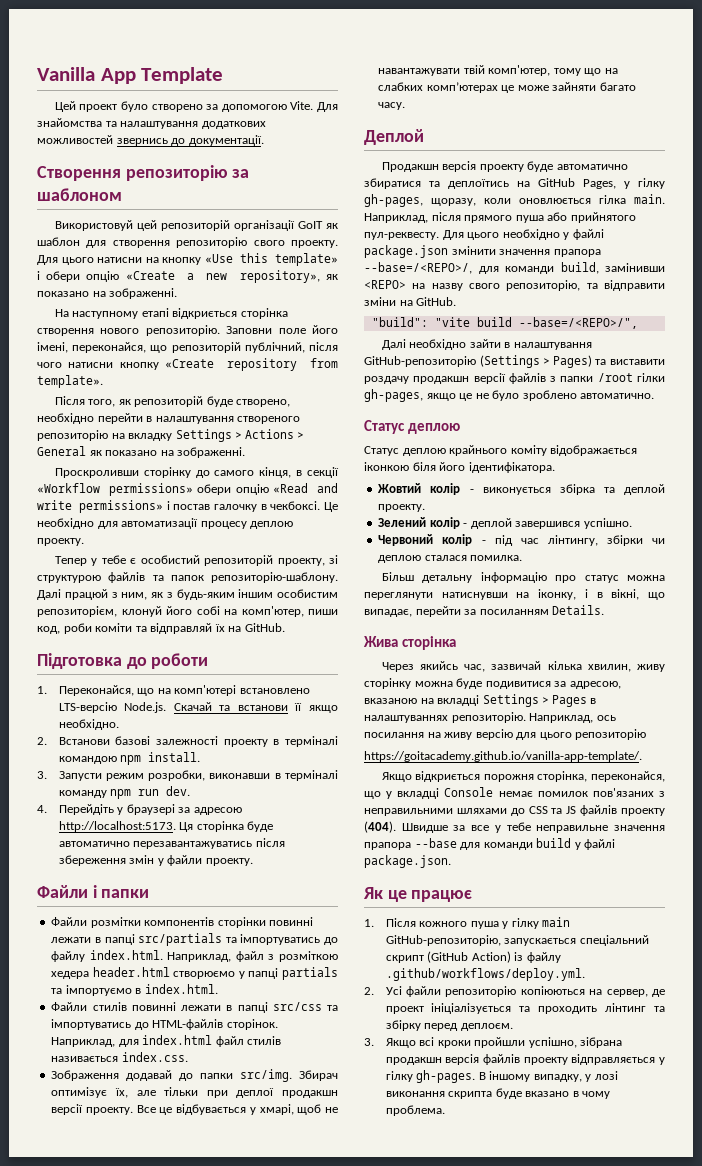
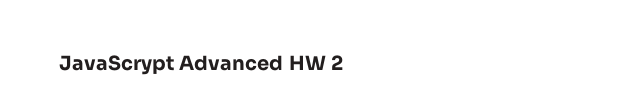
[37,67,224,84] [54,101,338,112] [37,118,266,129] [37,135,264,146] [37,165,250,181] [37,188,122,201] [54,220,338,231] [37,237,338,248] [37,253,338,266] [37,270,338,283] [37,288,178,299] [54,308,288,319] [37,325,338,336] [37,342,338,353] [37,358,339,371] [37,375,103,388] [54,396,291,407] [37,413,301,424] [37,429,304,442] [37,446,246,458] [54,467,339,478] [37,483,339,496] [37,500,339,513] [37,518,294,529] [37,538,84,546] [54,555,338,566] [37,572,338,583] [37,589,338,600] [37,606,338,617] [37,623,285,634] [37,653,209,669] [37,685,310,696] [58,702,339,713] [58,719,119,730] [37,736,338,747] [58,752,201,765] [37,770,338,781] [58,786,191,799] [37,804,242,815] [58,821,274,832] [58,838,285,849] [58,855,253,866] [37,885,150,898] [51,917,314,928] [51,933,338,946] [51,950,338,962] [51,967,338,980] [51,984,218,996] [51,1002,338,1013] [51,1019,278,1030] [51,1035,282,1047] [51,1052,188,1062] [51,1069,338,1082] [51,1087,338,1098] [51,1104,338,1115] [378,65,618,76] [378,82,636,93] [378,102,406,110] [364,129,424,145] [381,161,628,172] [364,178,665,189] [364,194,665,207] [364,212,636,223] [364,229,604,240] [364,245,601,258] [364,262,665,274] [364,280,665,291] [364,297,457,306] [371,317,638,329] [381,339,592,350] [364,355,665,368] [364,373,665,384] [364,389,655,402] [364,420,461,434] [364,445,638,456] [364,462,555,473] [377,483,665,495] [378,504,426,512] [378,517,632,529] [378,534,665,546] [378,555,523,563] [381,572,665,583] [364,589,665,600] [364,605,605,617] [363,636,457,650] [381,661,665,672] [364,678,621,689] [364,694,597,707] [364,712,616,723] [364,729,647,740] [364,751,642,762] [381,771,665,782] [364,787,665,799] [364,805,665,816] [364,821,665,833] [364,838,616,850] [364,855,451,868] [363,887,473,902] [364,917,571,929] [385,935,649,946] [385,951,561,963] [385,968,585,981] [364,986,665,997] [385,1003,665,1014] [385,1020,513,1031] [364,1037,623,1048] [385,1054,665,1065] [385,1070,618,1083] [385,1088,611,1099] [385,1105,445,1116] Vanilla App Template // Цей проект було створено за допомогою Vite. Для знайомства та налаштування додаткових можливостей звернись до документації. // Створення репозиторію за шаблоном // Використовуй цей репозиторій організації GoIT як шаблон для створення репозиторію свого проекту. Для цього натисни на кнопку «Use this template» і обери опцію «Create a new repository», як показано на зображенні. // На наступному етапі відкриється сторінка створення нового репозиторію. Заповни поле його імені, переконайся, що репозиторій публічний, після чого натисни кнопку «Create repository from template». // Після того, як репозиторій буде створено, необхідно перейти в налаштування створеного репозиторію на вкладку Settings > Actions > General як показано на зображенні. // Проскроливши сторінку до самого кінця, в секції «Workflow permissions» обери опцію «Read and write permissions» і постав галочку в чекбоксі. Це необхідно для автоматизації процесу деплою проекту. // Тепер у тебе є особистий репозиторій проекту, зі структурою файлів та папок репозиторію-шаблону. Далі працюй з ним, як з будь-яким іншим особистим репозиторієм, клонуй його собі на комп'ютер, пиши код, роби коміти та відправляй їх на GitHub. // Підготовка до роботи // 1. Переконайся, що на комп'ютері встановлено LTS-версію Node.js. Скачай та встанови її якщо необхідно. // 2. Встанови базові залежності проекту в терміналі командою npm install. // 3. Запусти режим розробки, виконавши в терміналі команду npm run dev. // 4. Перейдіть у браузері за адресою http://localhost:5173. Ця сторінка буде автоматично перезавантажуватись після збереження змін у файли проекту. // Файли і папки // Файли розмітки компонентів сторінки повинні лежати в папці src/partials та імпортуватись до файлу index.html. Наприклад, файл з розміткою хедера header.html створюємо у папці partials та імпортуємо в index.html. // Файли стилів повинні лежати в папці src/css та імпортуватись до HTML-файлів сторінок. Наприклад, для index.html файл стилів називається index.css. // Зображення додавай до папки src/img. Збирач оптимізує їх, але тільки при деплої продакшн версії проекту. Все це відбувається у хмарі, щоб не навантажувати твій комп'ютер, тому що на слабких компʼютерах це може зайняти багато часу. // Деплой // Продакшн версія проекту буде автоматично збиратися та деплоїтись на GitHub Pages, у гілку gh-pages, щоразу, коли оновлюється гілка main. Наприклад, після прямого пуша або прийнятого пул-реквесту. Для цього необхідно у файлі package.json змінити значення прапора --base=/<REPO>/, для команди build, замінивши <REPO> на назву свого репозиторію, та відправити зміни на GitHub. // "build": "vite build --base=/<REPO>/", // Далі необхідно зайти в налаштування GitHub-репозиторію (Settings > Pages) та виставити роздачу продакшн версії файлів з папки /root гілки gh-pages, якщо це не було зроблено автоматично. // Статус деплою // Статус деплою крайнього коміту відображається іконкою біля його ідентифікатора. // Жовтий колір - виконується збірка та деплой проекту. // Зелений колір - деплой завершився успішно. // Червоний колір - під час лінтингу, збірки чи деплою сталася помилка. // Більш детальну інформацію про статус можна переглянути натиснувши на іконку, і в вікні, що випадає, перейти за посиланням Details. // Жива сторінка // Через якийсь час, зазвичай кілька хвилин, живу сторінку можна буде подивитися за адресою, вказаною на вкладці Settings > Pages в налаштуваннях репозиторію. Наприклад, ось посилання на живу версію для цього репозиторію // https://goitacademy.github.io/vanilla-app-template/. // Якщо відкриється порожня сторінка, переконайся, що у вкладці Console немає помилок пов'язаних з неправильними шляхами до CSS та JS файлів проекту (404). Швидше за все у тебе неправильне значення прапора --base для команди build у файлі package.json. // Як це працює // 1. Після кожного пуша у гілку main GitHub-репозиторію, запускається спеціальний скрипт (GitHub Action) із файлу .github/workflows/deploy.yml. // 2. Усі файли репозиторію копіюються на сервер, де проект ініціалізується та проходить лінтинг та збірку перед деплоєм. // 3. Якщо всі кроки пройшли успішно, зібрана продакшн версія файлів проекту відправляється у гілку gh-pages. В іншому випадку, у лозі виконання скрипта буде вказано в чому проблема. -> [59,55,343,75] JavaScrypt Advanced HW 2

